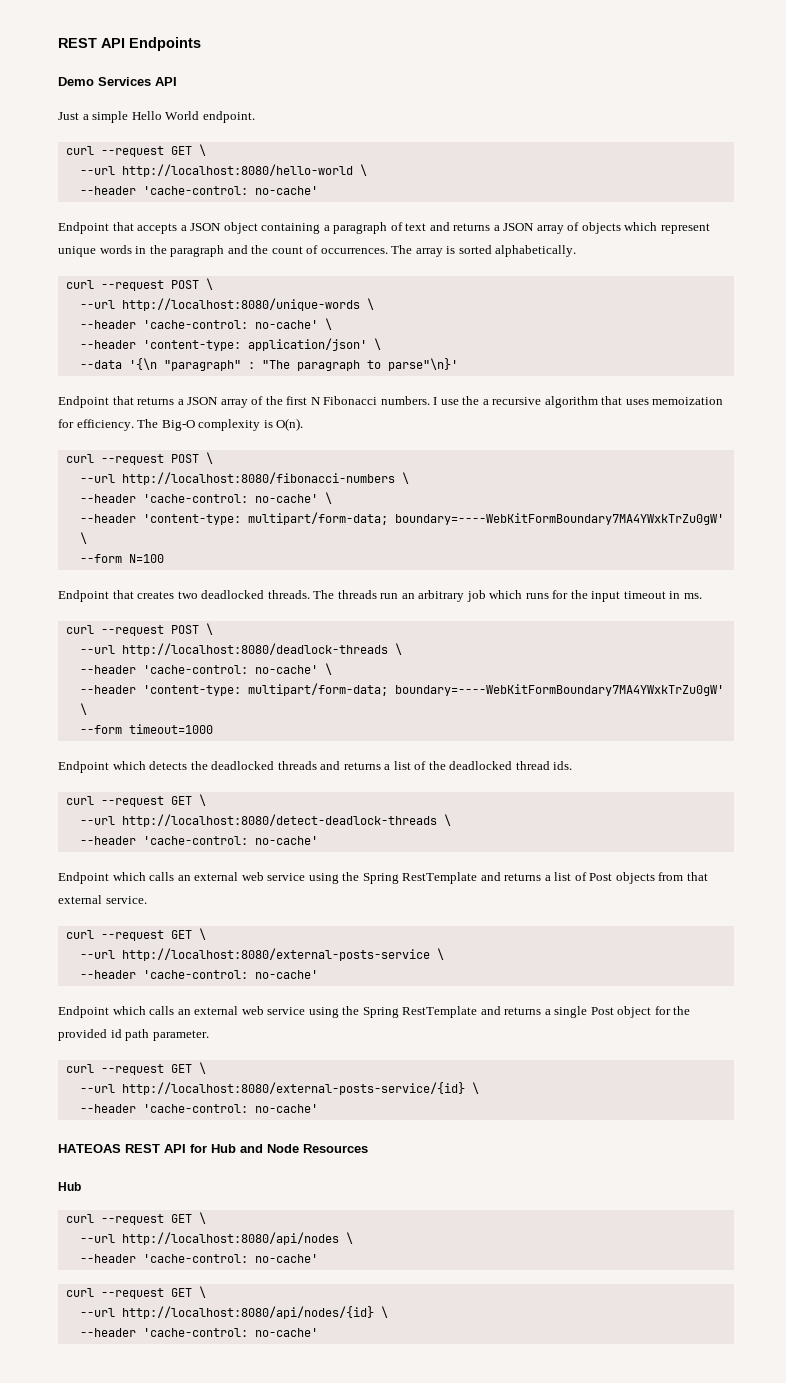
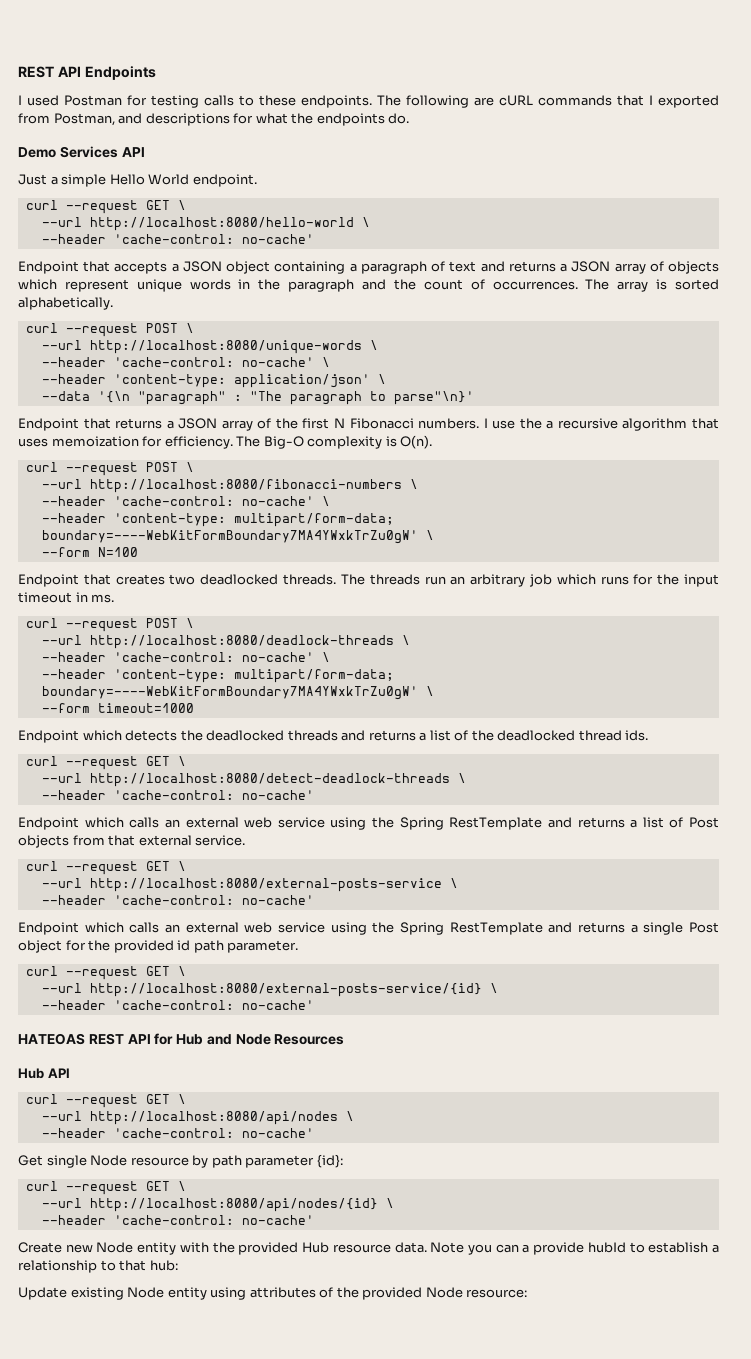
(201, 44) none -> [18,95,719,108] [18,113,410,126] // I used Postman for testing calls to these endpoints. The following are cURL commands that I exported from Postman, and descriptions for what the endpoints do.
(81, 1186) none -> [47,1068,70,1078] API
(318, 1258) none -> [18,1154,343,1168] // Get single Node resource by path parameter {id}:
(318, 1332) none -> [18,1242,719,1255] [18,1260,178,1273] [18,1287,528,1300] // Create new Node entity with the provided Hub resource data. Note you can a provide hubId to establish a relationship to that hub: // Update existing Node entity using attributes of the provided Node resource:

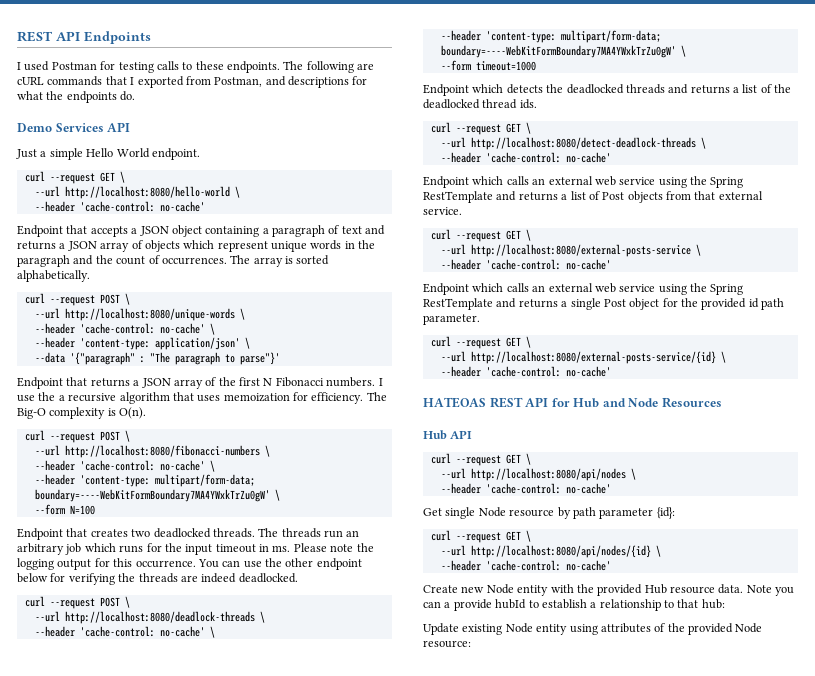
[97,391,226,405] '{\n "paragraph" -> [69,352,135,365] '{"paragraph"
[393,391,474,405] parse"\n}' -> [239,352,280,365] parse"}'
(115, 598) none -> [293,543,374,552] [17,558,362,570] [17,573,298,585] Please note the logging output for this occurrence. You can use the other endpoint below for verifying the threads are indeed deadlocked.

